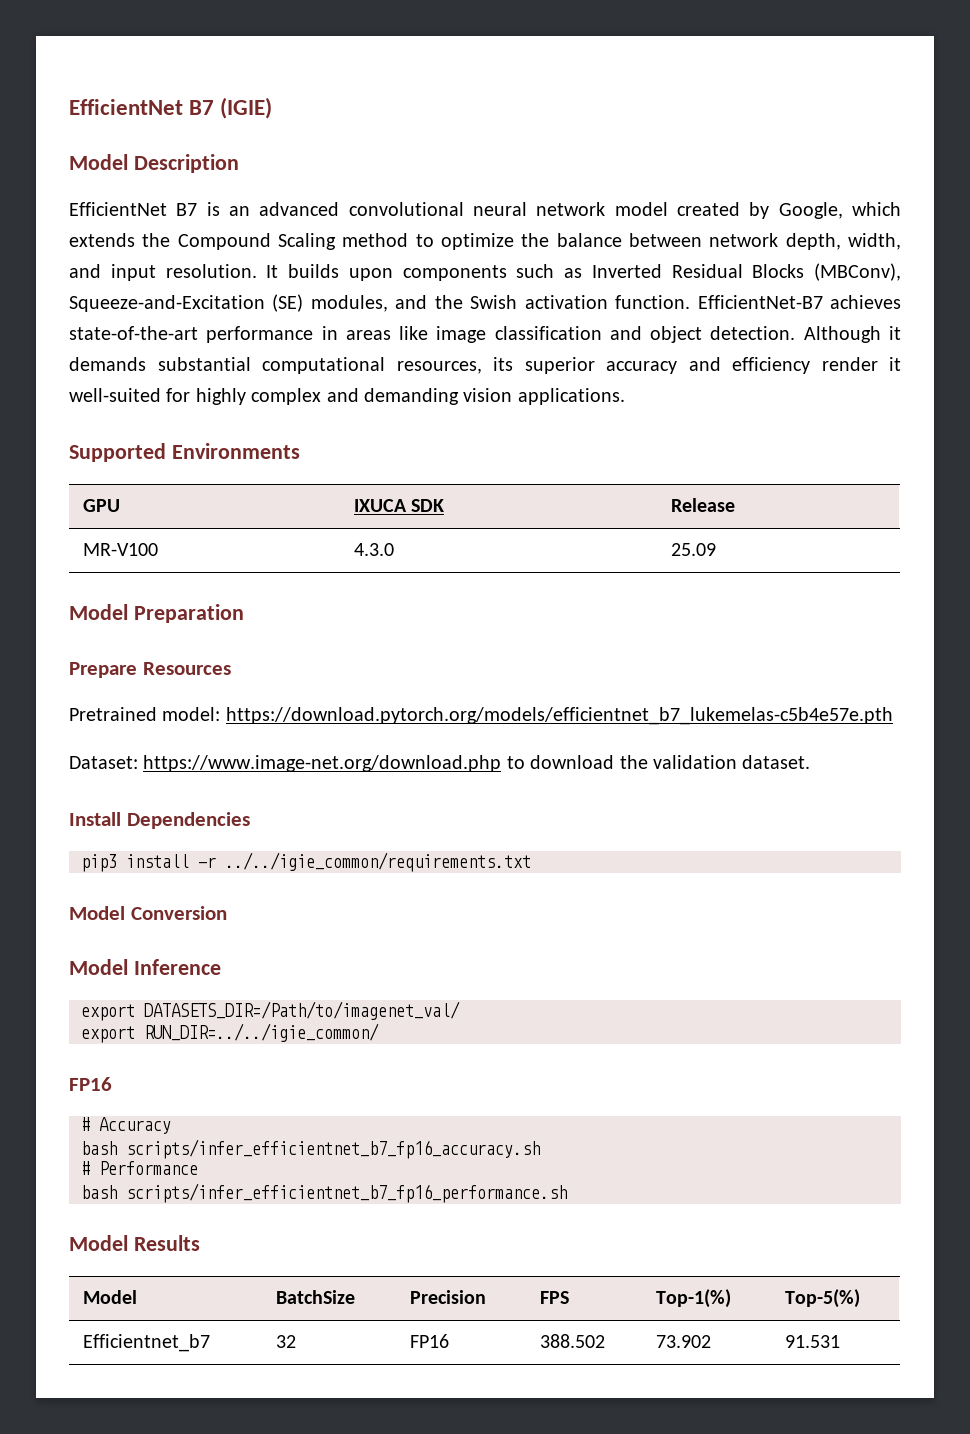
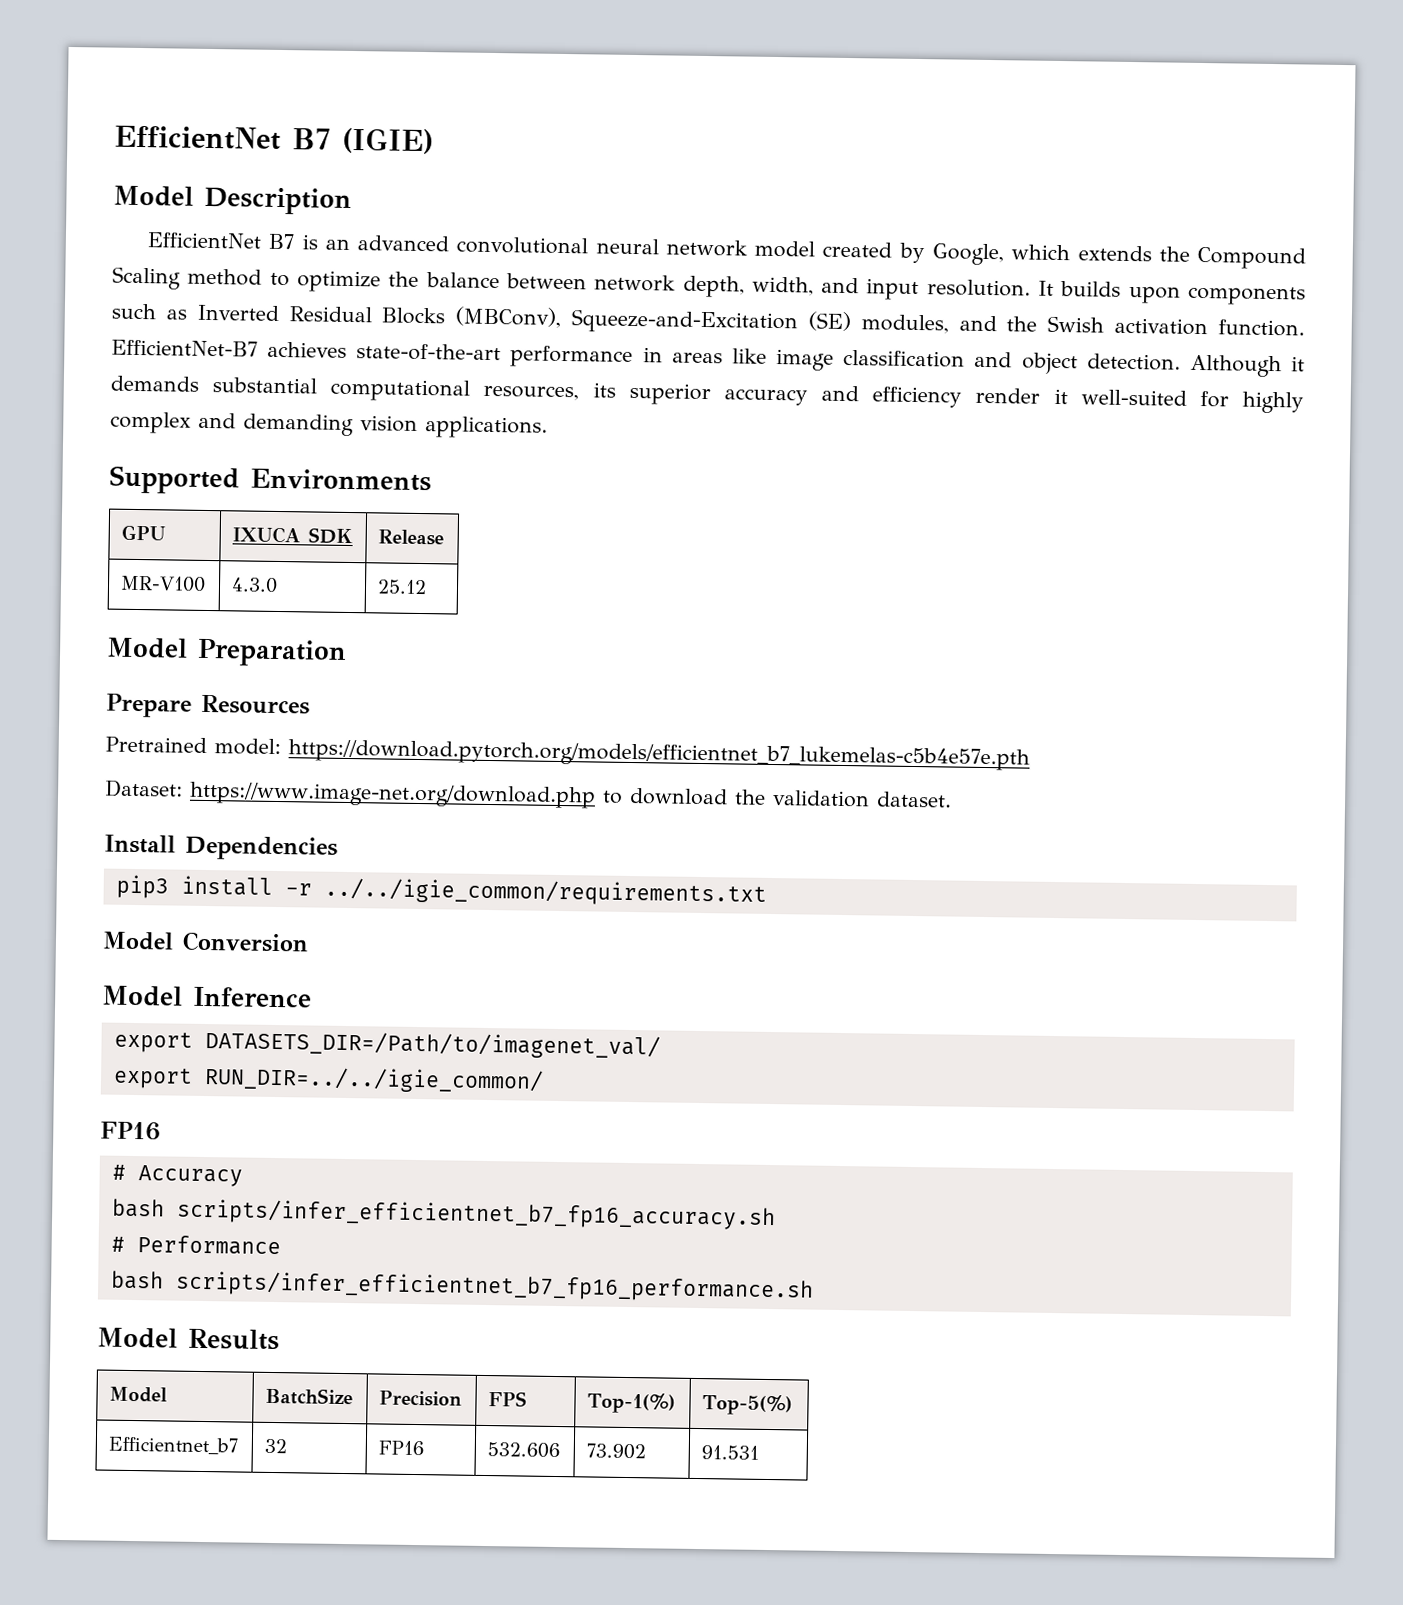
[670,543,716,556] 25.09 -> [377,579,428,595] 25.12
[539,1334,605,1348] 388.502 -> [487,1442,561,1459] 532.606

